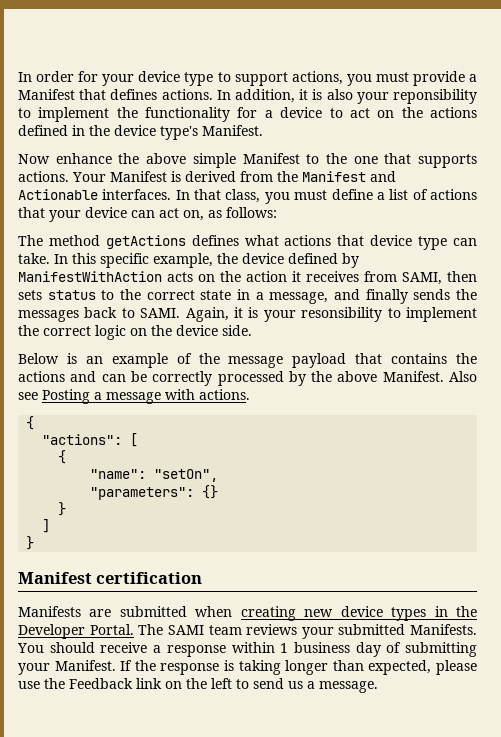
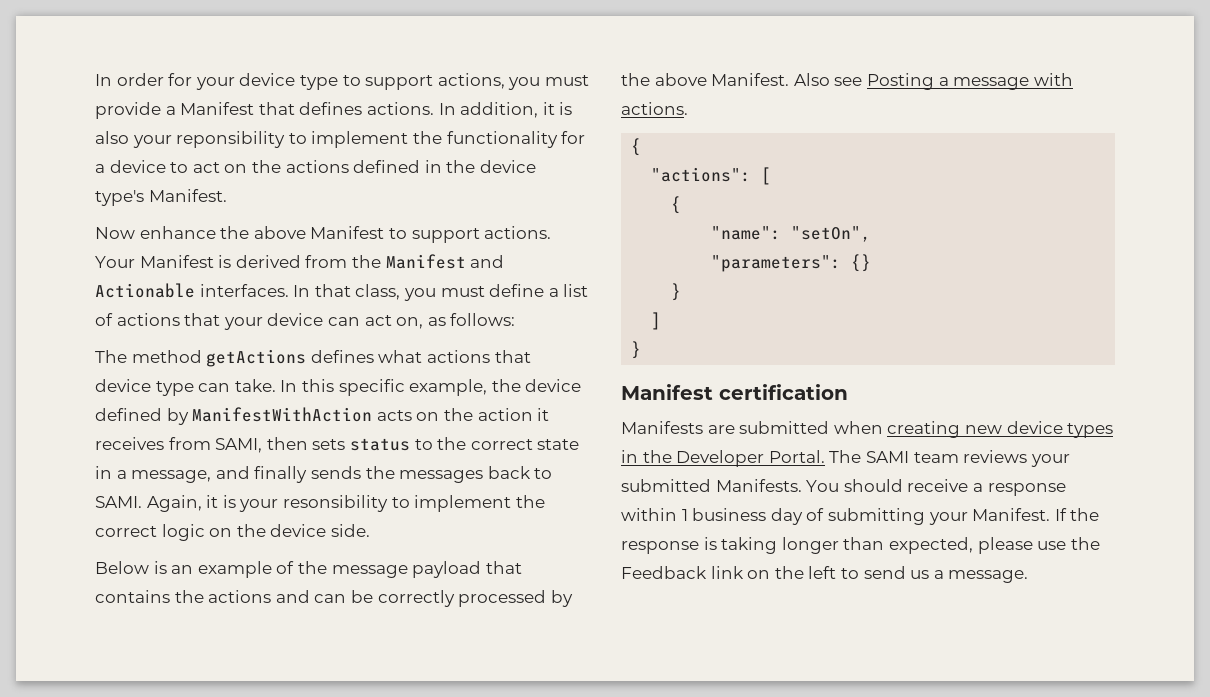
[192,153,236,168] simple -> (306, 232) none
[325,153,477,168] the one that supports -> [411,228,480,243] support

